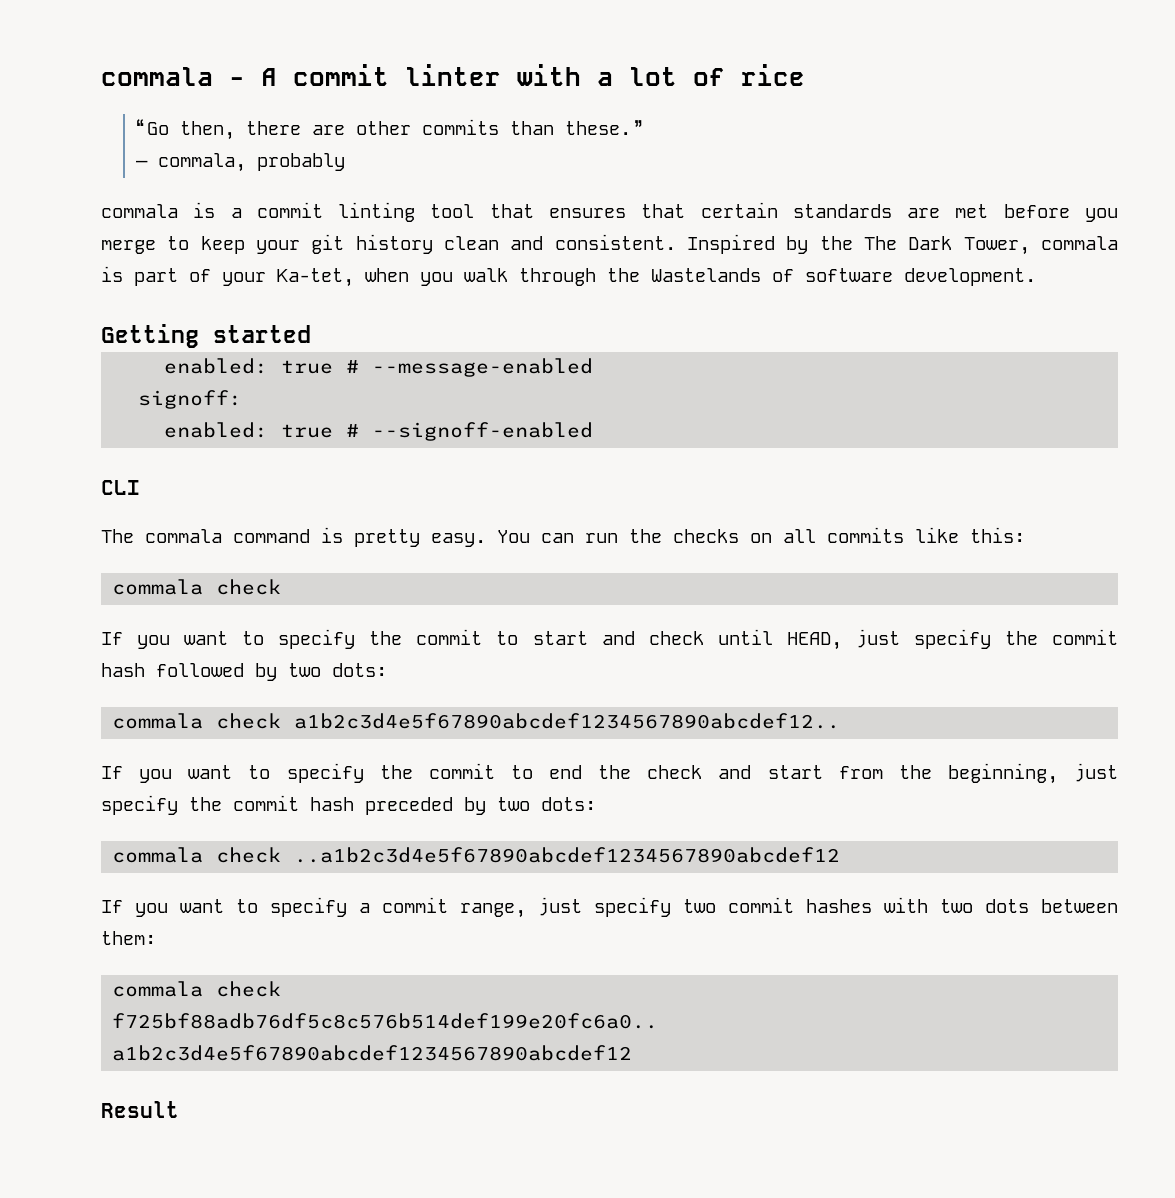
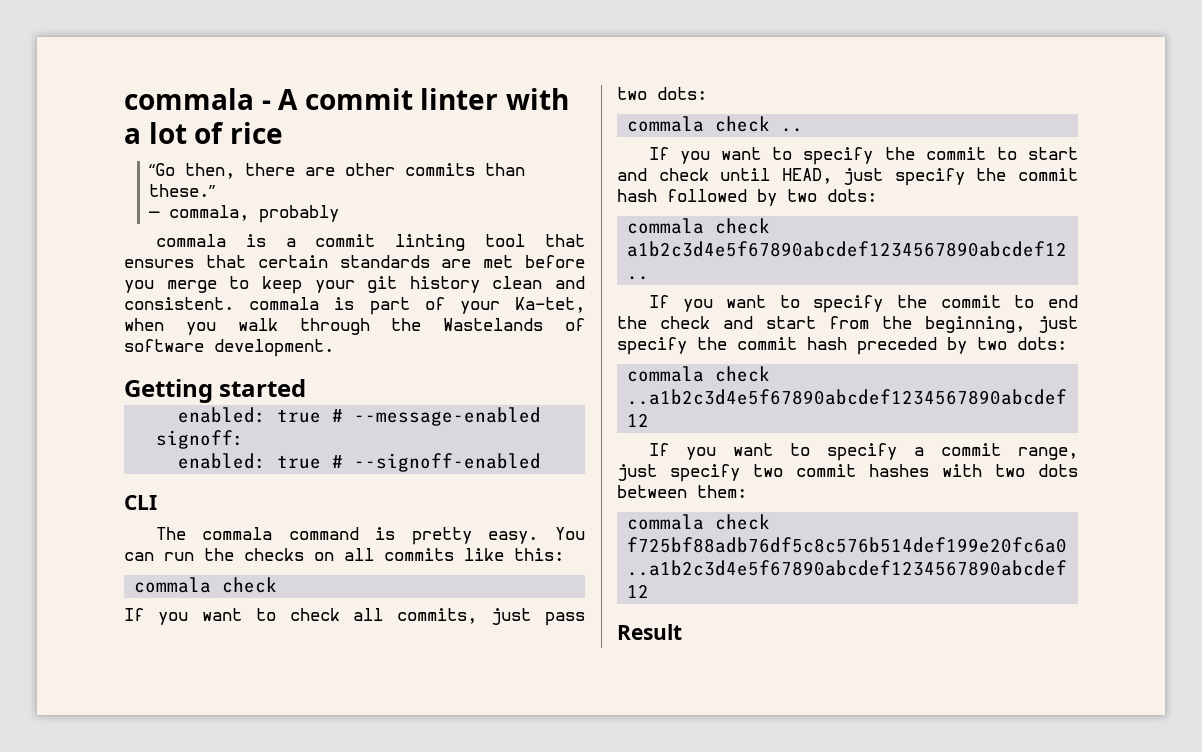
[687,234,1030,255] Inspired by the The Dark Tower, -> (234, 303) none
(282, 587) none -> [124,608,585,626] [617,87,707,100] [627,116,804,132] // If you want to check all commits, just pass two dots: // commala check ..

